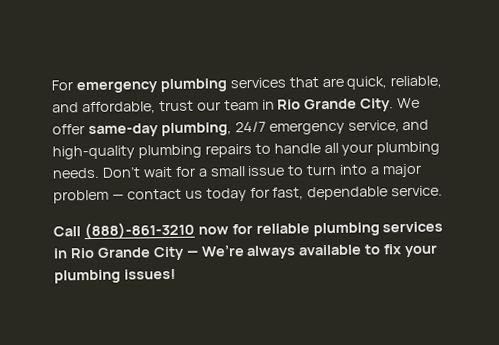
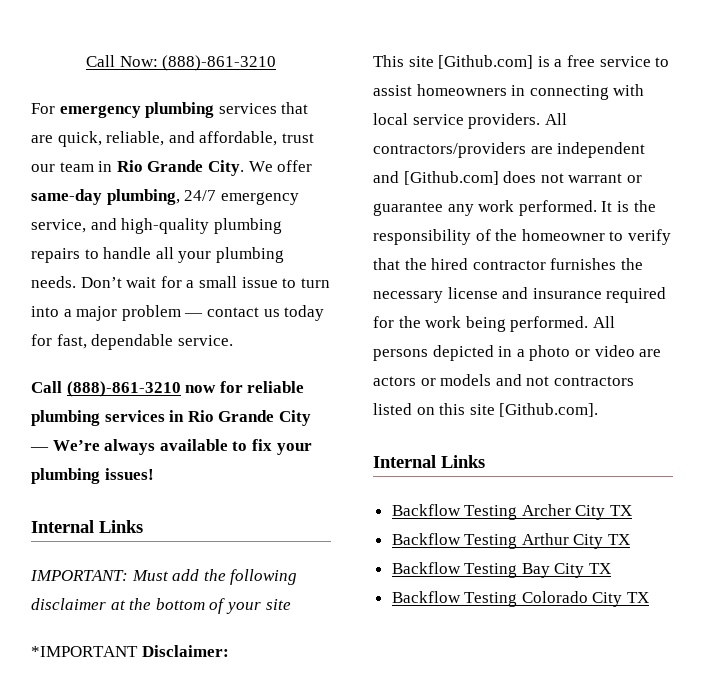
(51, 85) none -> [85,55,277,71] Call Now: (888)-861-3210 //
(176, 274) none -> [31,520,143,533] [30,569,298,585] [31,598,291,614] [31,645,229,657] [373,55,670,69] [373,84,645,100] [373,113,567,129] [373,142,646,158] [373,171,642,185] [373,200,656,216] [373,229,671,245] [373,258,643,270] [373,287,667,303] [373,316,615,332] [373,345,662,361] [373,374,634,386] [373,403,599,417] [373,455,485,468] [391,504,633,520] [391,533,631,549] [391,562,612,578] [391,591,650,607] // Internal Links // IMPORTANT: Must add the following disclaimer at the bottom of your site // *IMPORTANT Disclaimer: // This site [Github.com] is a free service to assist homeowners in connecting with local service providers. All contractors/providers are independent and [Github.com] does not warrant or guarantee any work performed. It is the responsibility of the homeowner to verify that the hired contractor furnishes the necessary license and insurance required for the work being performed. All persons depicted in a photo or video are actors or models and not contractors listed on this site [Github.com]. // Internal Links // Backflow Testing Archer City TX // Backflow Testing Arthur City TX // Backflow Testing Bay City TX // Backflow Testing Colorado City TX

